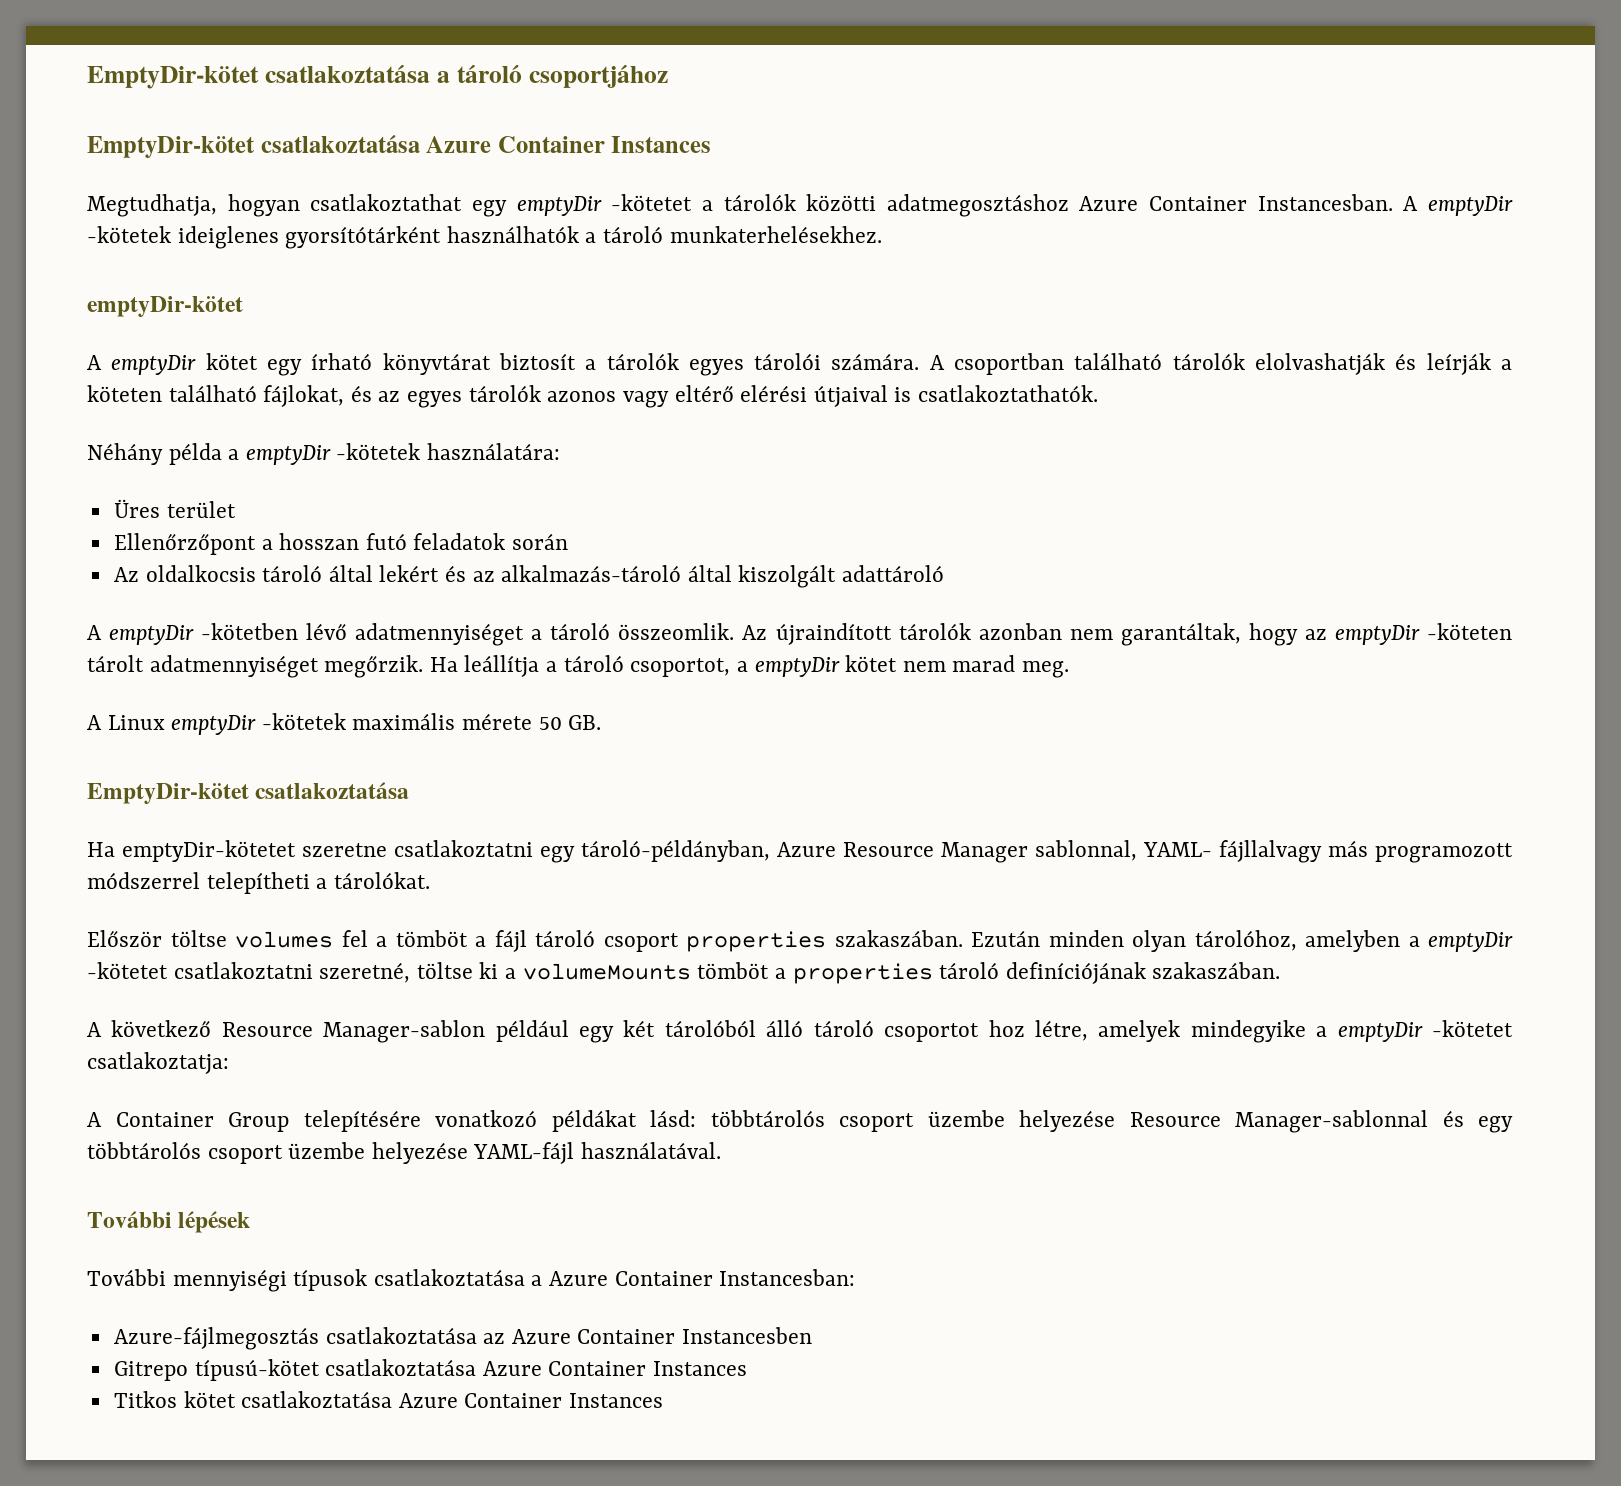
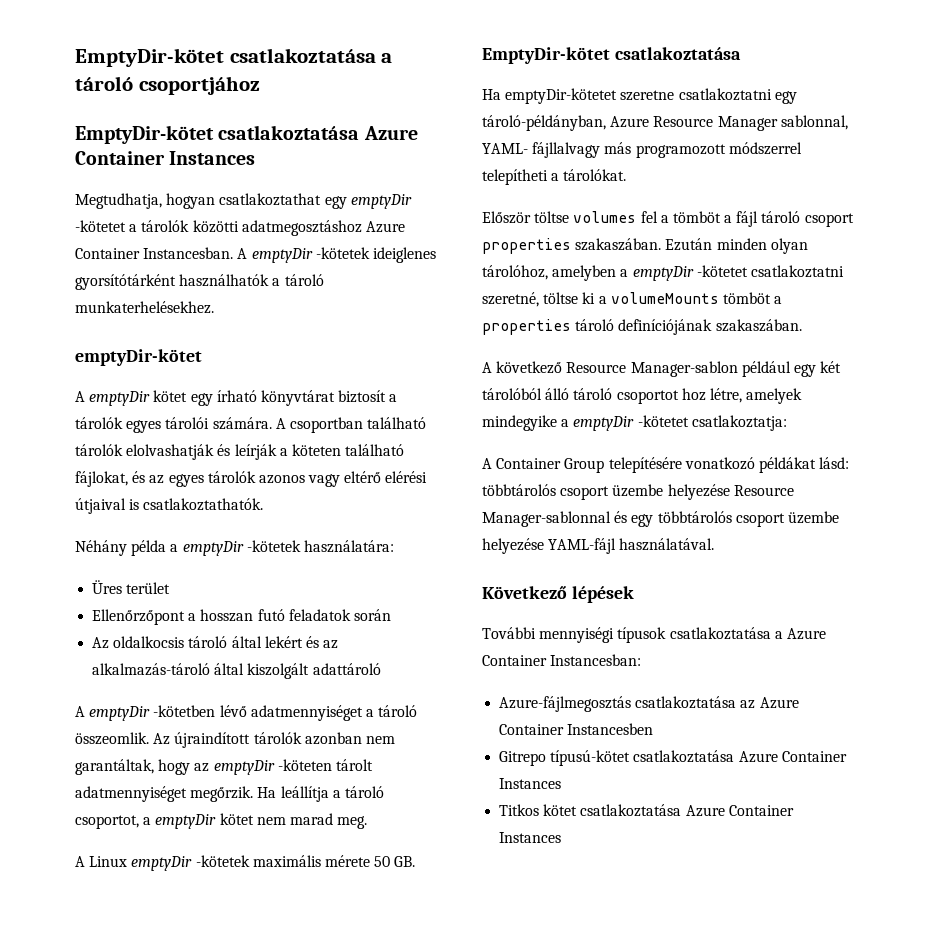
[87,1211,172,1228] További -> [482,586,567,599] Következő

